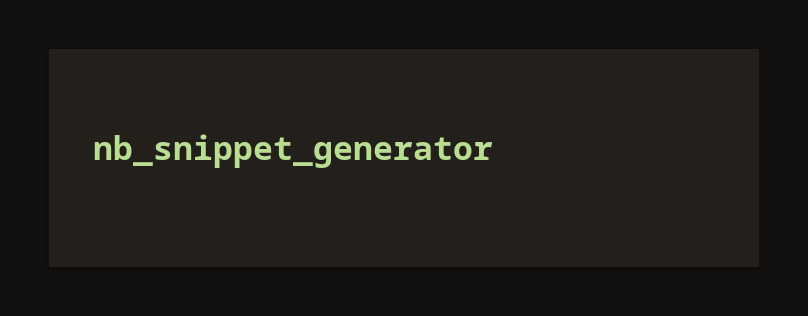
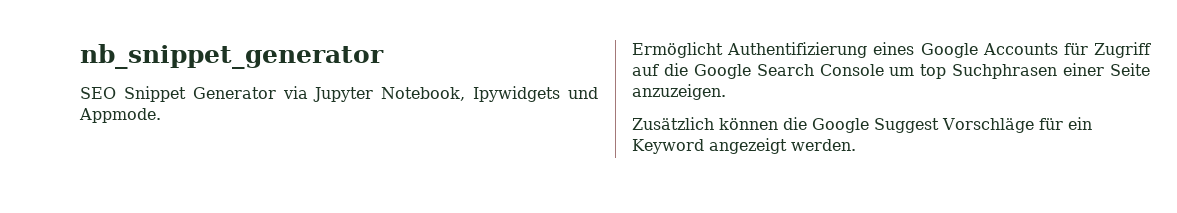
(493, 151) none -> [80,86,598,102] [79,108,161,123] [632,42,1151,58] [632,63,1150,79] [632,84,726,100] [632,117,1092,133] [632,138,856,154] // SEO Snippet Generator via Jupyter Notebook, Ipywidgets und Appmode. // Ermöglicht Authentifizierung eines Google Accounts für Zugriff auf die Google Search Console um top Suchphrasen einer Seite anzuzeigen. // Zusätzlich können die Google Suggest Vorschläge für ein Keyword angezeigt werden.

